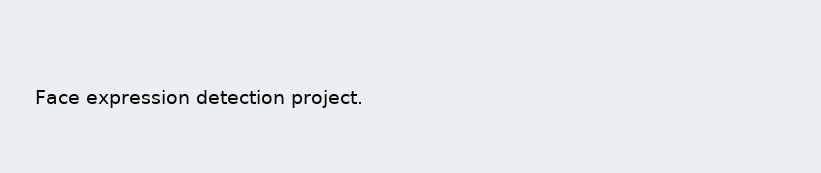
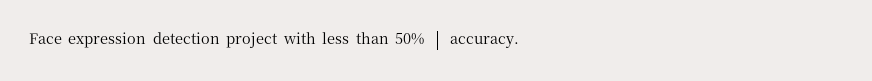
[290,90,363,108] project. -> [226,32,519,48] project with less than 50% accuracy.

